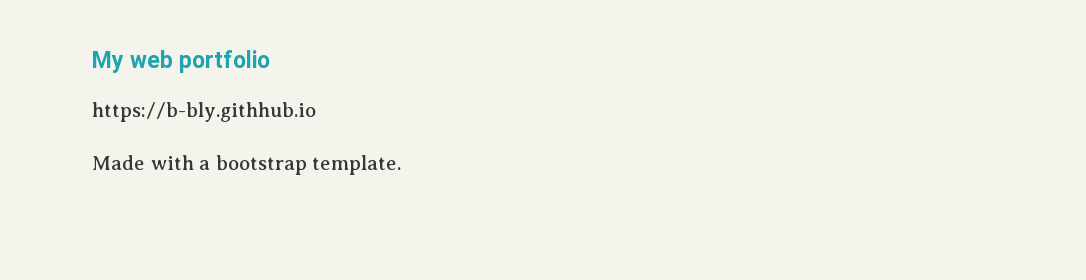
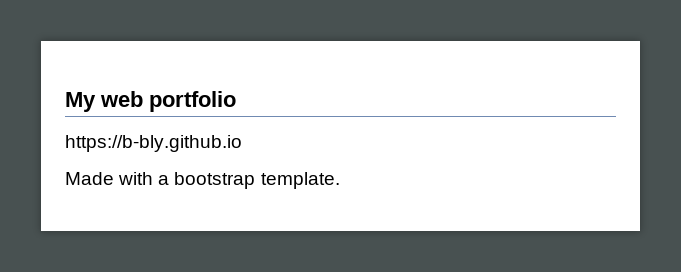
[92,102,316,122] https://b-bly.githhub.io -> [65,135,242,152] https://b-bly.github.io

